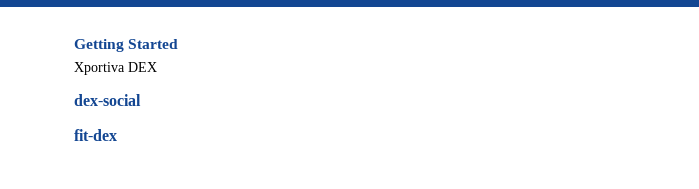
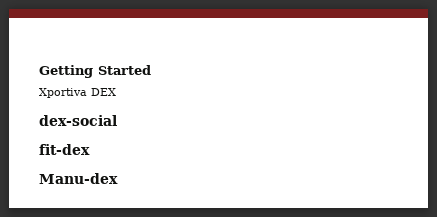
(117, 135) none -> [39,173,118,184] // Manu-dex

